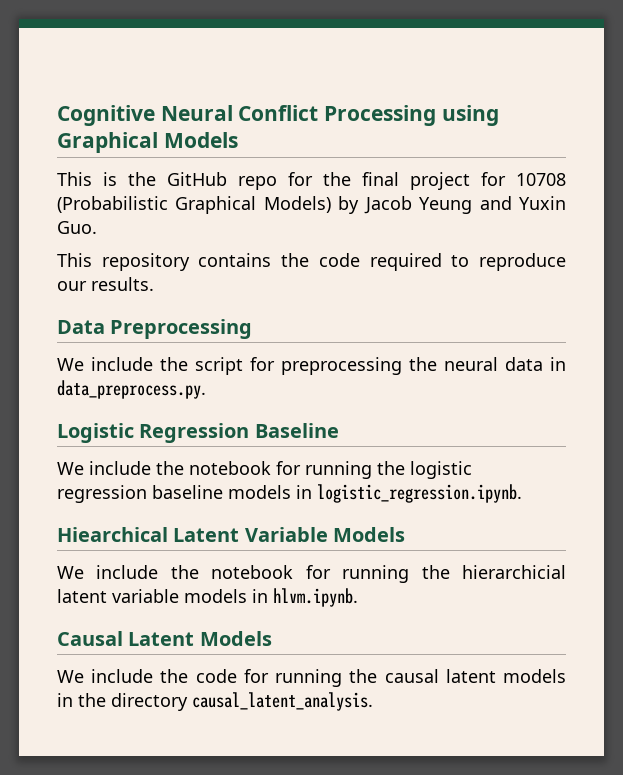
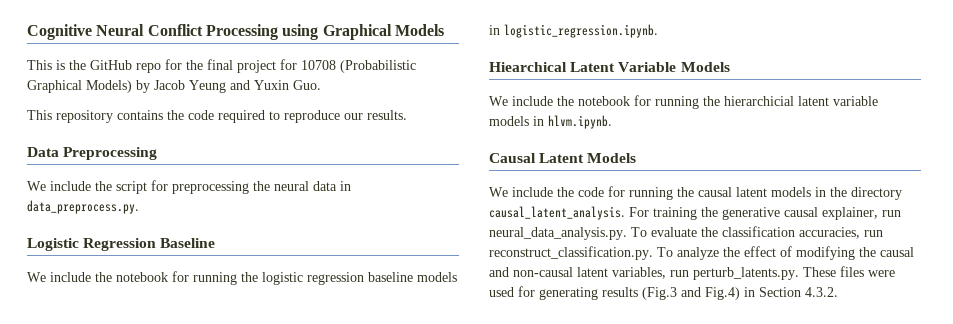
(373, 701) none -> [629,207,901,220] [489,226,883,240] [489,246,914,260] [489,266,895,280] [489,286,838,300] For training the generative causal explainer, run neural_data_analysis.py. To evaluate the classification accuracies, run reconstruct_classification.py. To analyze the effect of modifying the causal and non-causal latent variables, run perturb_latents.py. These files were used for generating results (Fig.3 and Fig.4) in Section 4.3.2.

